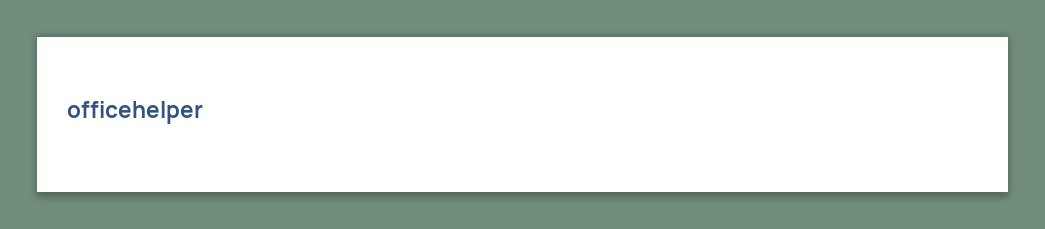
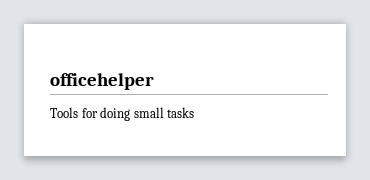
(203, 112) none -> [50,107,195,121] // Tools for doing small tasks

